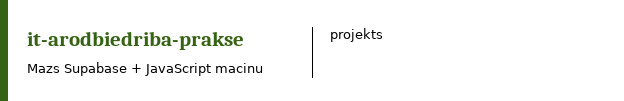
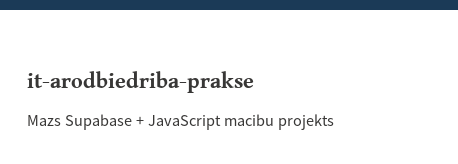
[215,63,263,73] macinu -> [223,114,274,126] macibu

